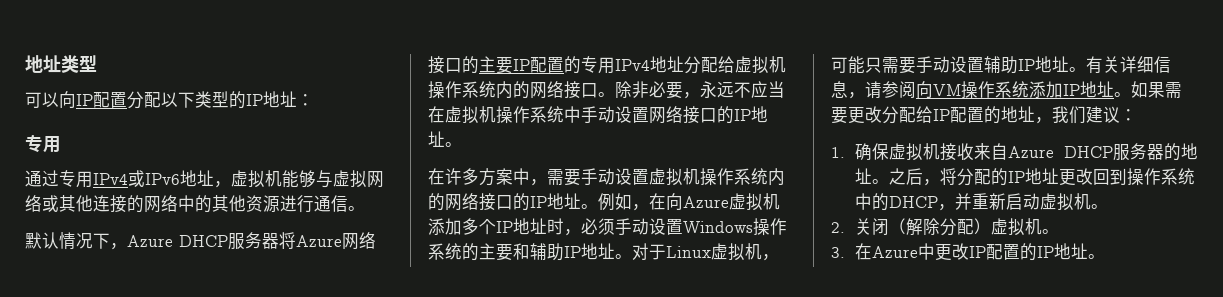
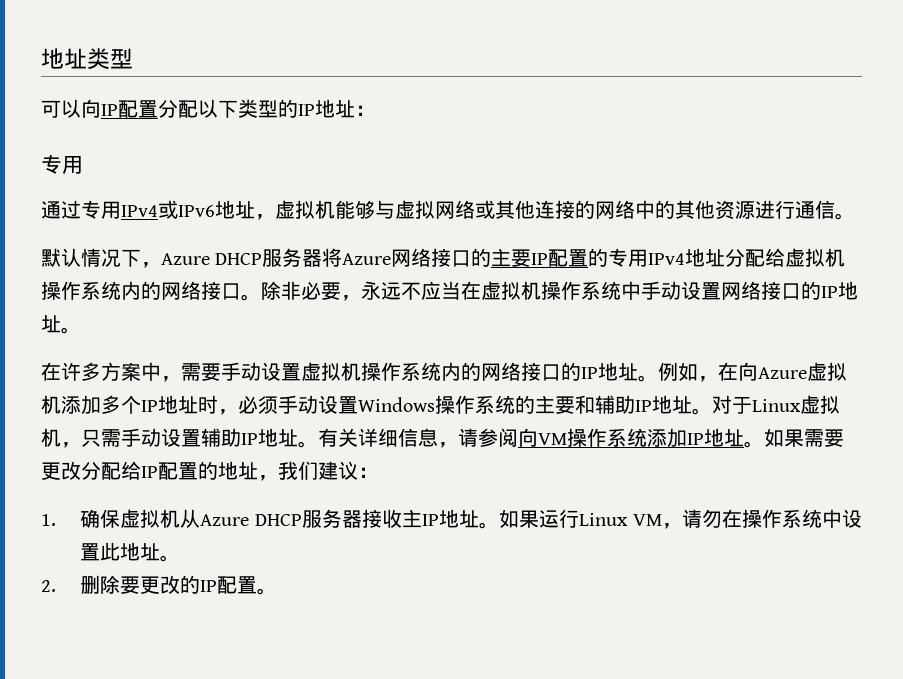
[831,56,916,74] 可能只需要 -> [81,429,121,447] 只需
[940,143,1198,161] [855,168,1196,186] [855,193,1109,211] [831,218,1060,236] [831,243,1089,261] 接收来自Azure DHCP服务器的地址。之后，将分配的IP地址更改回到操作系统中的DHCP，并重新启动虚拟机。 // 2.关闭（解除分配）虚拟机。 // 3.在Azure中更改IP配置的IP地址 -> [179,509,862,529] [79,542,180,562] [41,575,257,594] 从Azure DHCP服务器接收主IP地址。如果运行Linux VM，请勿在操作系统中设置此地址。 // 2.删除要更改的IP配置

